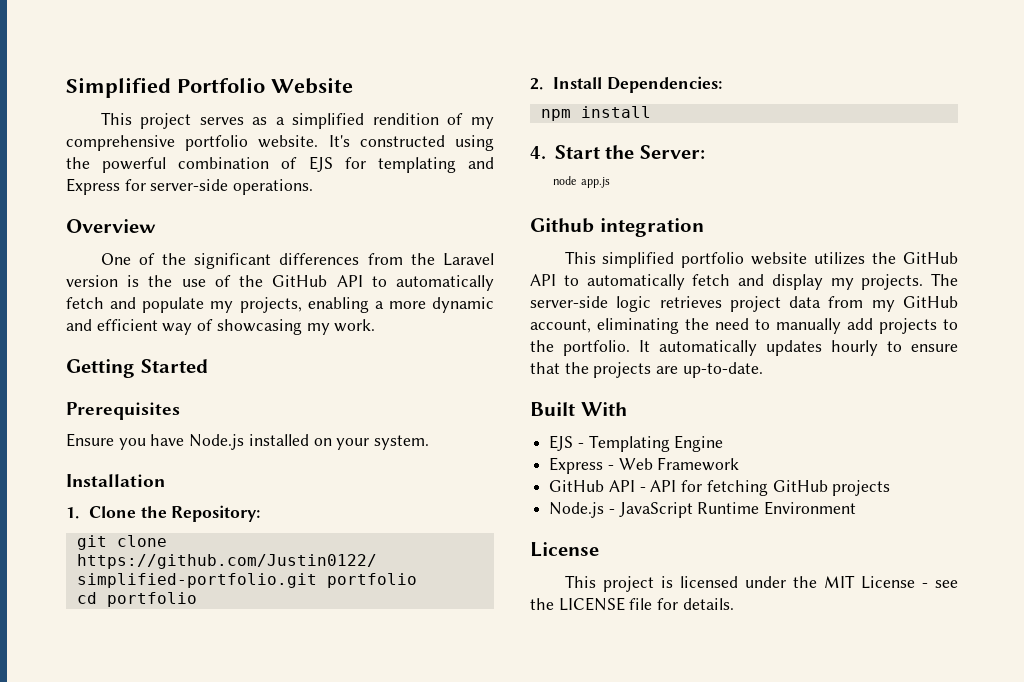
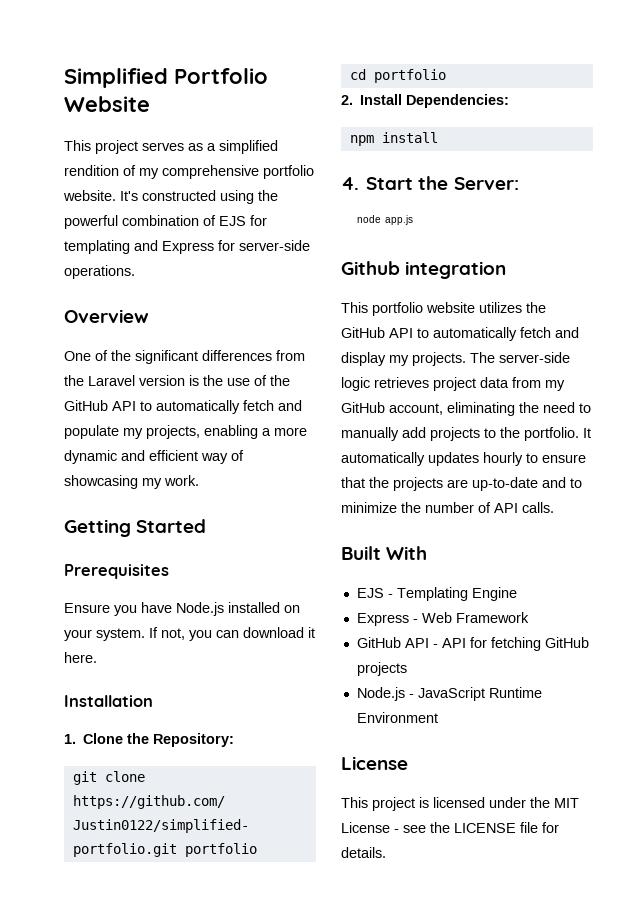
(430, 442) none -> [149,627,315,641] [64,652,97,663] If not, you can download it here.
[602,252,675,268] simplified -> (368, 307) none
[682,362,763,378] up-to-date. -> [472,477,582,491] [341,502,554,513] up-to-date and to minimize the number of API calls.

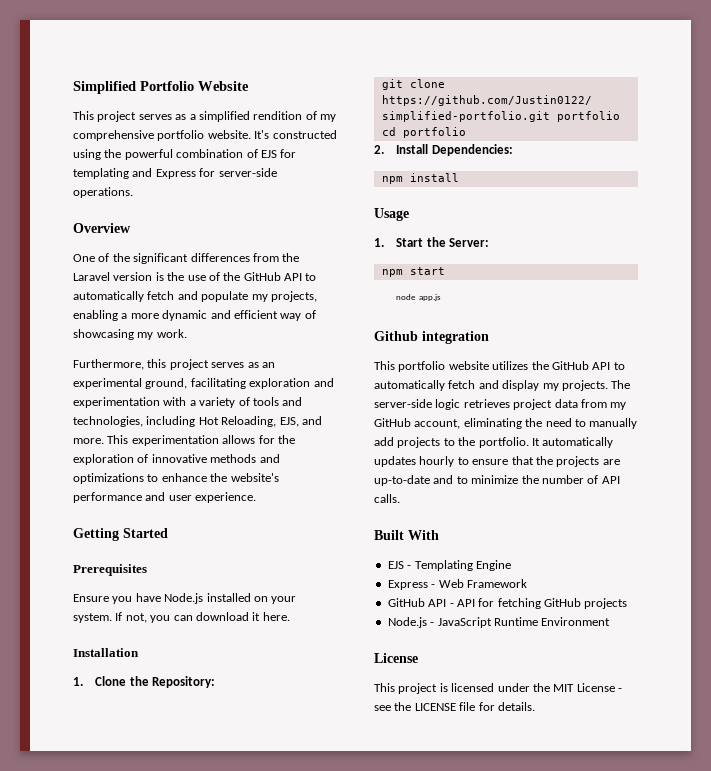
(199, 480) none -> [73,359,275,370] [73,378,334,389] [73,397,303,408] [73,416,322,427] [73,435,295,446] [73,454,280,465] [73,473,279,484] [73,492,257,503] // Furthermore, this project serves as an experimental ground, facilitating exploration and experimentation with a variety of tools and technologies, including Hot Reloading, EJS, and more. This experimentation allows for the exploration of innovative methods and optimizations to enhance the website's performance and user experience.
[341,177,359,190] 4. -> [374,208,409,221] [374,238,384,247] Usage // 1.
(519, 183) none -> [381,267,445,277] // npm start

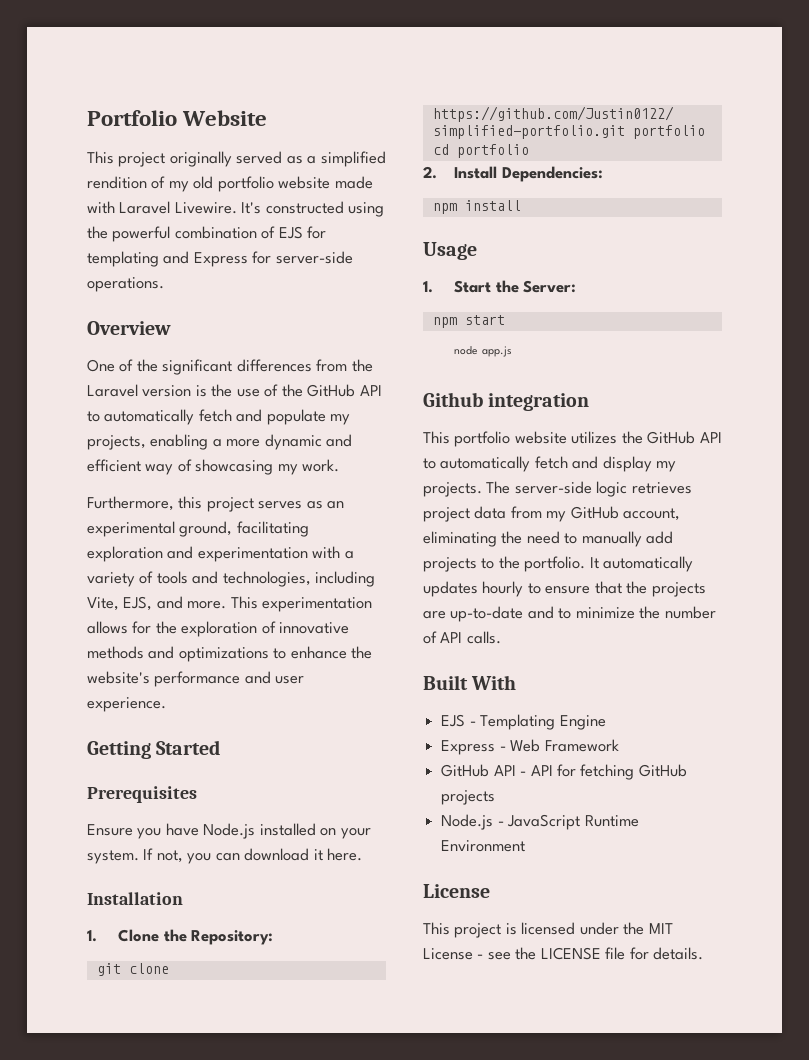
[73,81,136,94] Simplified -> (87, 118) none
[138,114,172,120] serves -> [169,151,283,167] originally served
[73,130,251,141] comprehensive portfolio website. -> [193,176,373,192] [87,201,237,214] old portfolio website made with Laravel Livewire.
[198,416,277,427] Hot Reloading, -> [87,597,119,611] Vite,

